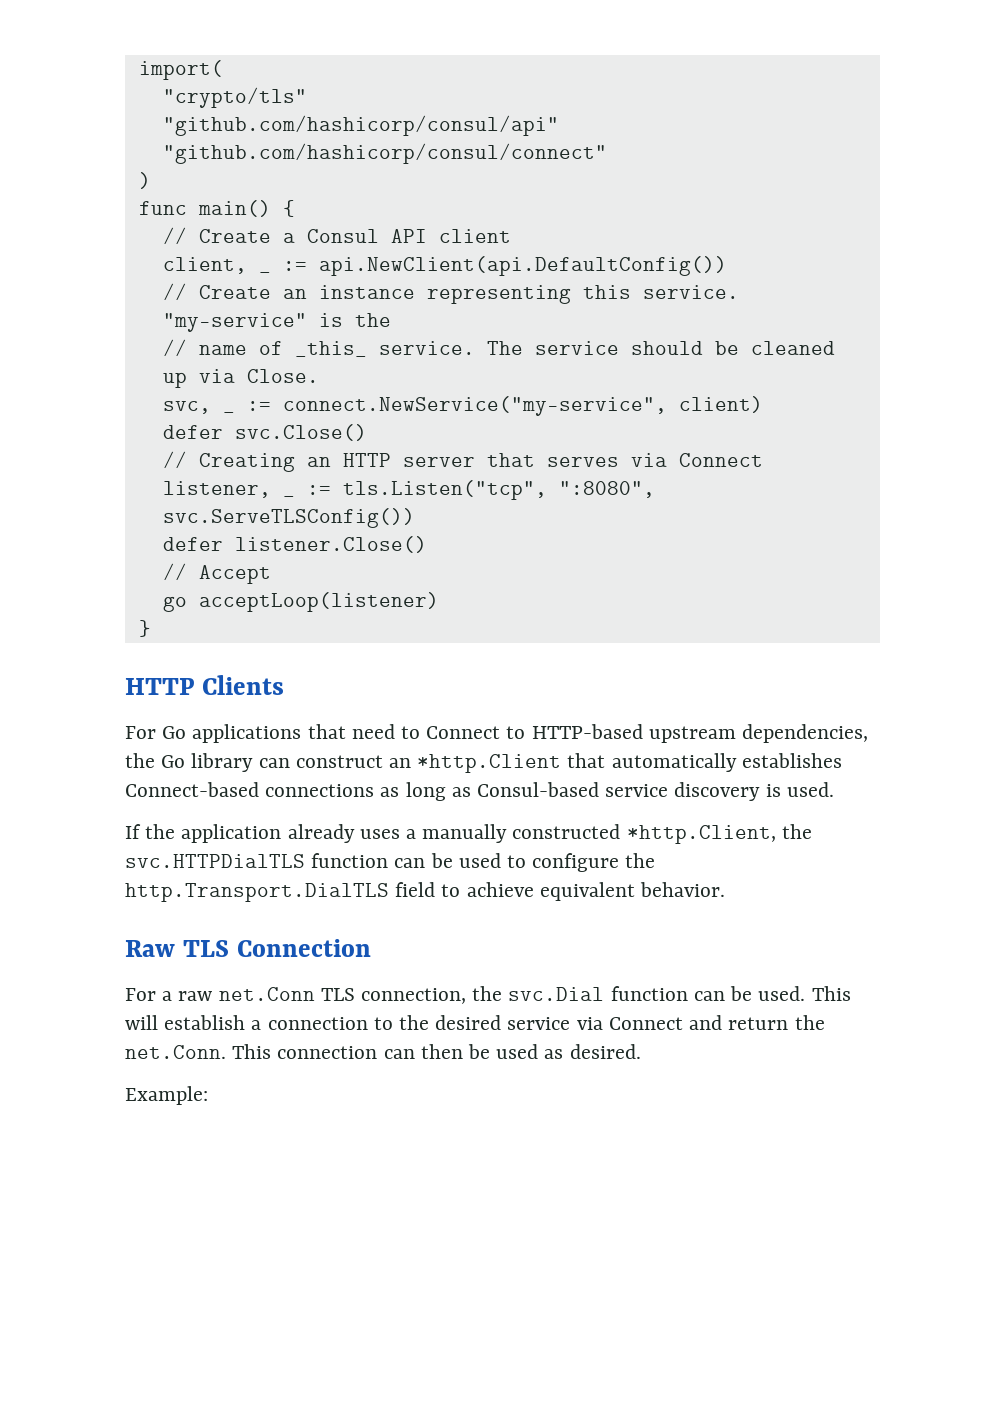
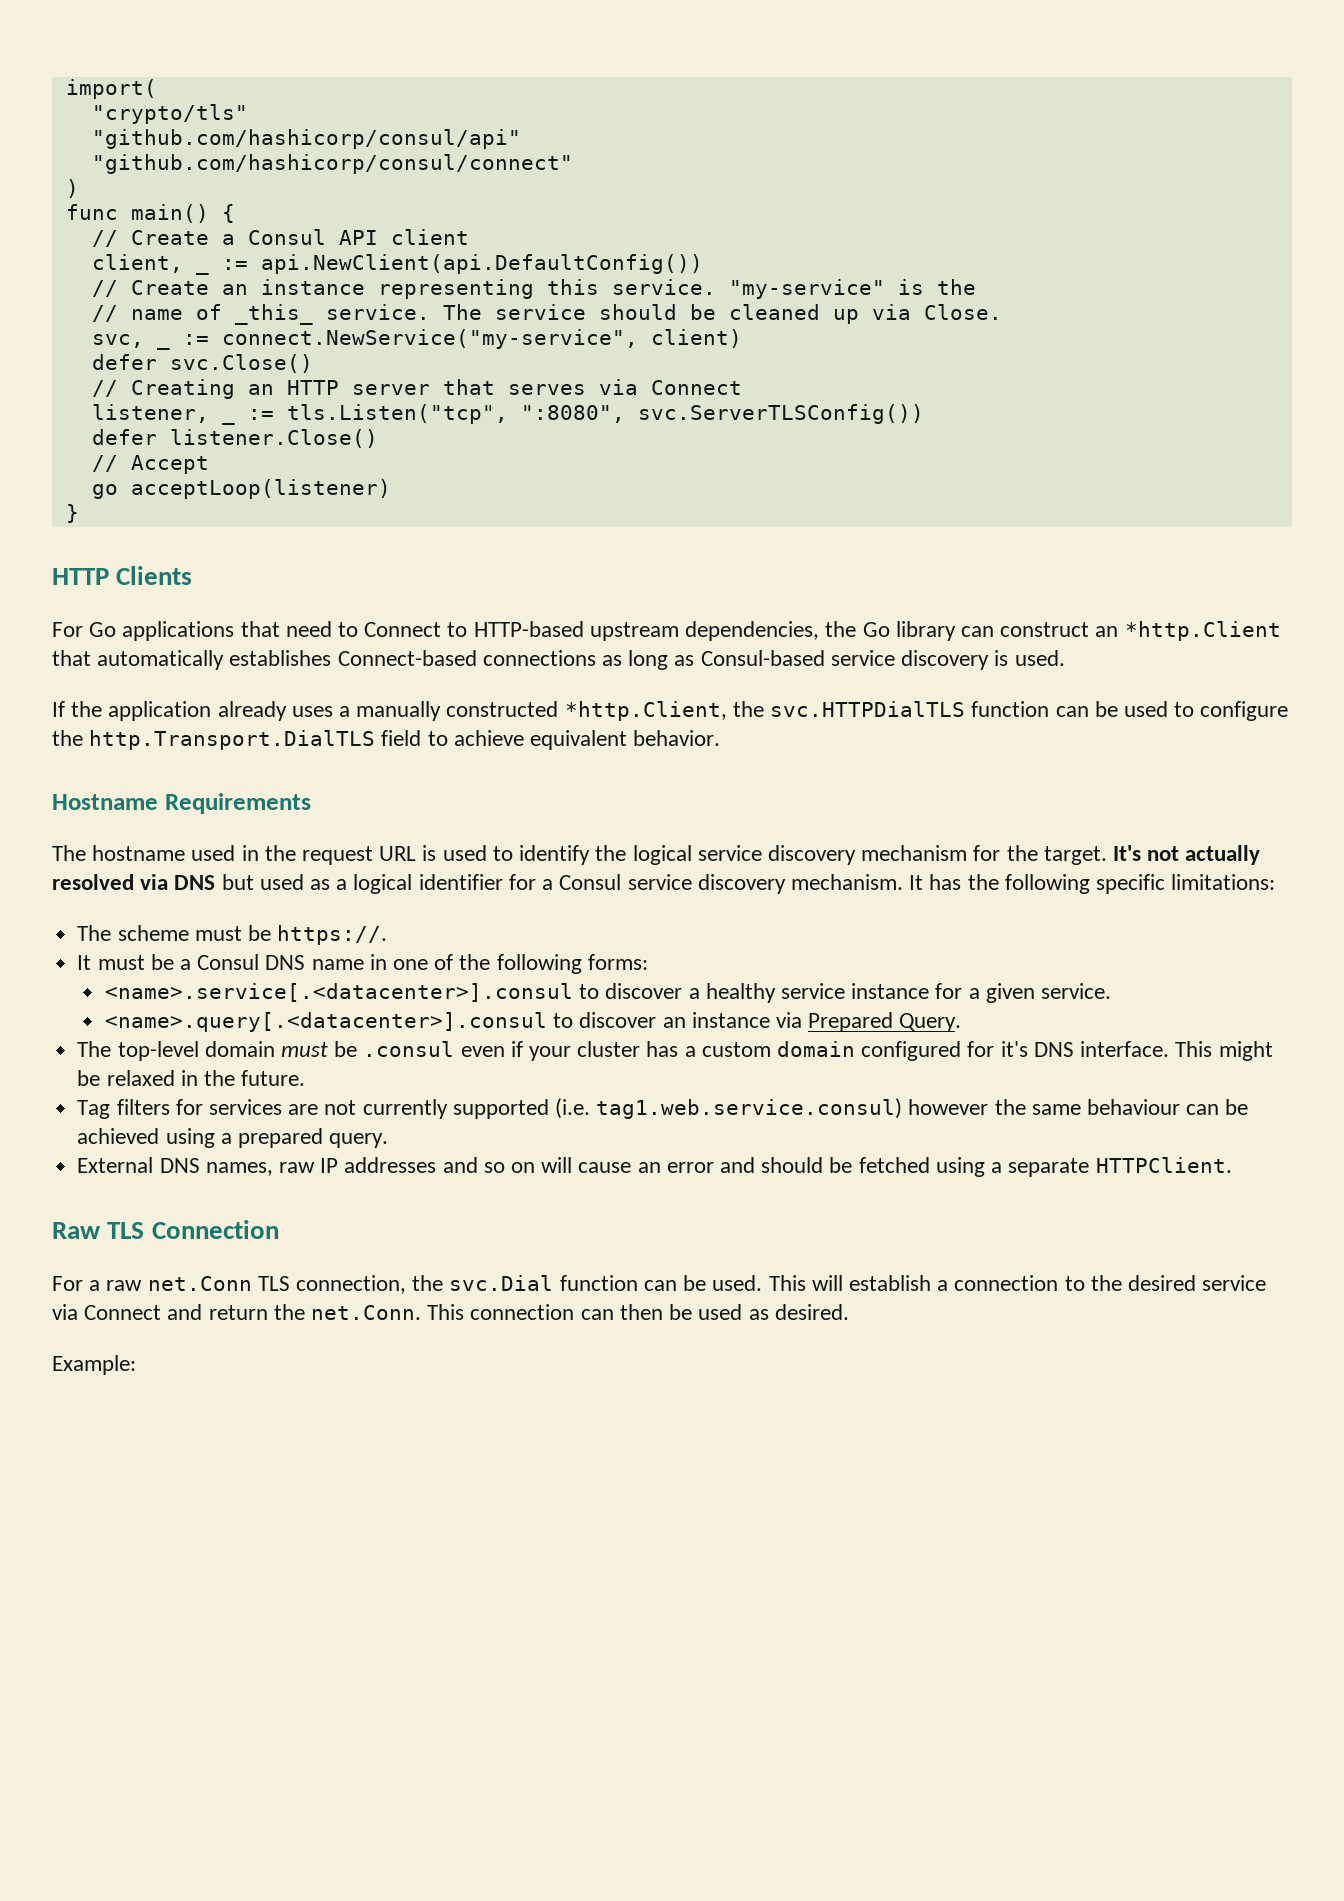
[162,508,415,528] svc.ServeTLSConfig()) -> [637,404,924,424] svc.ServerTLSConfig())
(726, 889) none -> [52,793,311,814] [52,845,1261,865] [52,874,1276,894] [77,925,388,945] [77,954,648,974] [104,983,1111,1003] [104,1012,962,1032] [77,1041,1273,1061] [77,1070,306,1086] [77,1098,1249,1119] [77,1128,389,1148] [77,1157,1232,1177] // Hostname Requirements // The hostname used in the request URL is used to identify the logical service discovery mechanism for the target. It's not actually resolved via DNS but used as a logical identifier for a Consul service discovery mechanism. It has the following specific limitations: // The scheme must be https://. // It must be a Consul DNS name in one of the following forms: // <name>.service[.<datacenter>].consul to discover a healthy service instance for a given service. // <name>.query[.<datacenter>].consul to discover an instance via Prepared Query. // The top-level domain must be .consul even if your cluster has a custom domain configured for it's DNS interface. This might be relaxed in the future. // Tag filters for services are not currently supported (i.e. tag1.web.service.consul) however the same behaviour can be achieved using a prepared query. // External DNS names, raw IP addresses and so on will cause an error and should be fetched using a separate HTTPClient.

